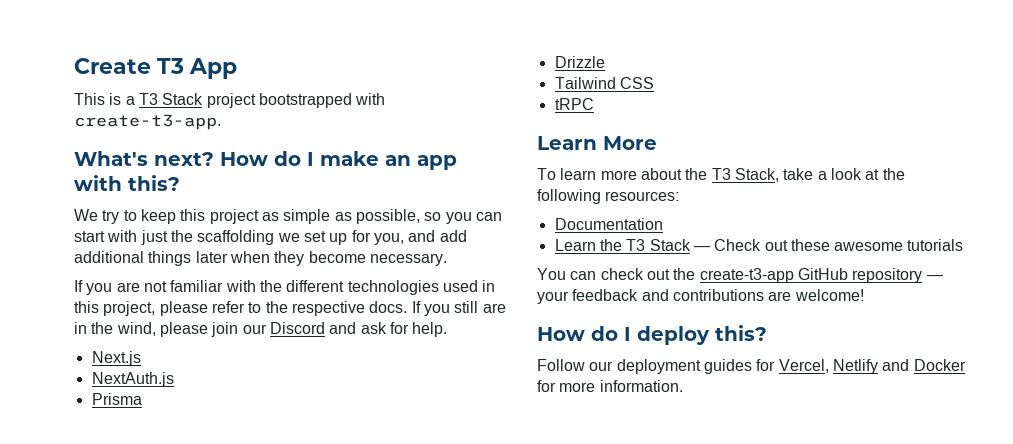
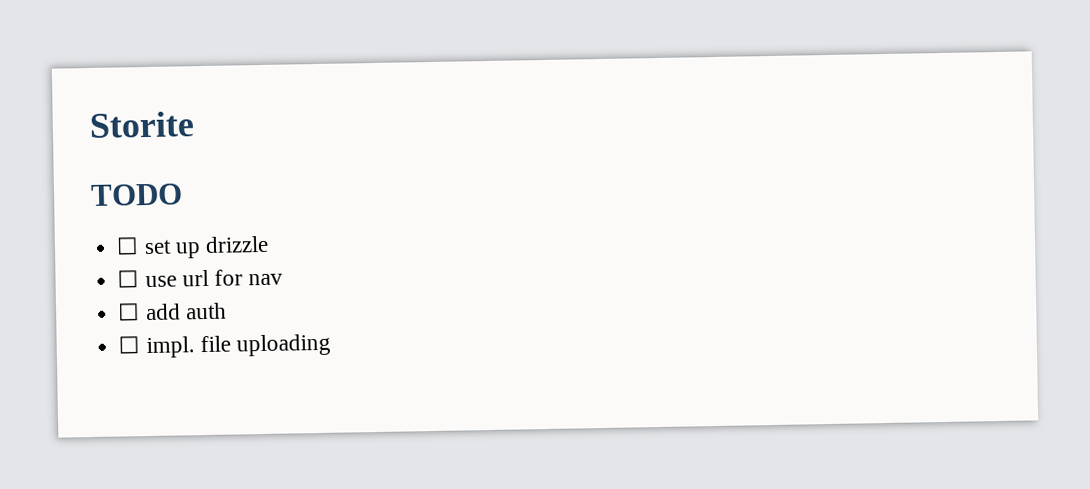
[74,58,237,79] [74,93,386,108] [74,114,221,130] [74,151,457,170] [74,175,180,191] [74,209,502,224] [74,230,467,245] [74,251,447,266] [74,280,496,295] [74,301,506,316] [74,322,448,337] [91,351,141,366] [91,372,174,387] [91,393,142,405] [554,56,605,68] [554,77,654,89] [554,98,594,110] [537,136,657,150] [537,168,905,182] [537,189,680,204] [554,218,663,230] [554,239,964,251] [537,268,943,283] [537,289,864,304] [537,325,767,345] [537,359,966,374] [537,380,683,392] Create T3 App // This is a T3 Stack project bootstrapped with create-t3-app. // What's next? How do I make an app with this? // We try to keep this project as simple as possible, so you can start with just the scaffolding we set up for you, and add additional things later when they become necessary. // If you are not familiar with the different technologies used in this project, please refer to the respective docs. If you still are in the wind, please join our Discord and ask for help. // Next.js // NextAuth.js // Prisma // Drizzle // Tailwind CSS // tRPC // Learn More // To learn more about the T3 Stack, take a look at the following resources: // Documentation // Learn the T3 Stack — Check out these awesome tutorials // You can check out the create-t3-app GitHub repository — your feedback and contributions are welcome! // How do I deploy this? // Follow our deployment guides for Vercel, Netlify and Docker for more information. -> [89,111,195,139] [90,183,183,206] [116,235,269,259] [117,269,284,288] [117,302,227,321] [118,333,331,359] Storite // TODO // ☐ set up drizzle // ☐ use url for nav // ☐ add auth // ☐ impl. file uploading

